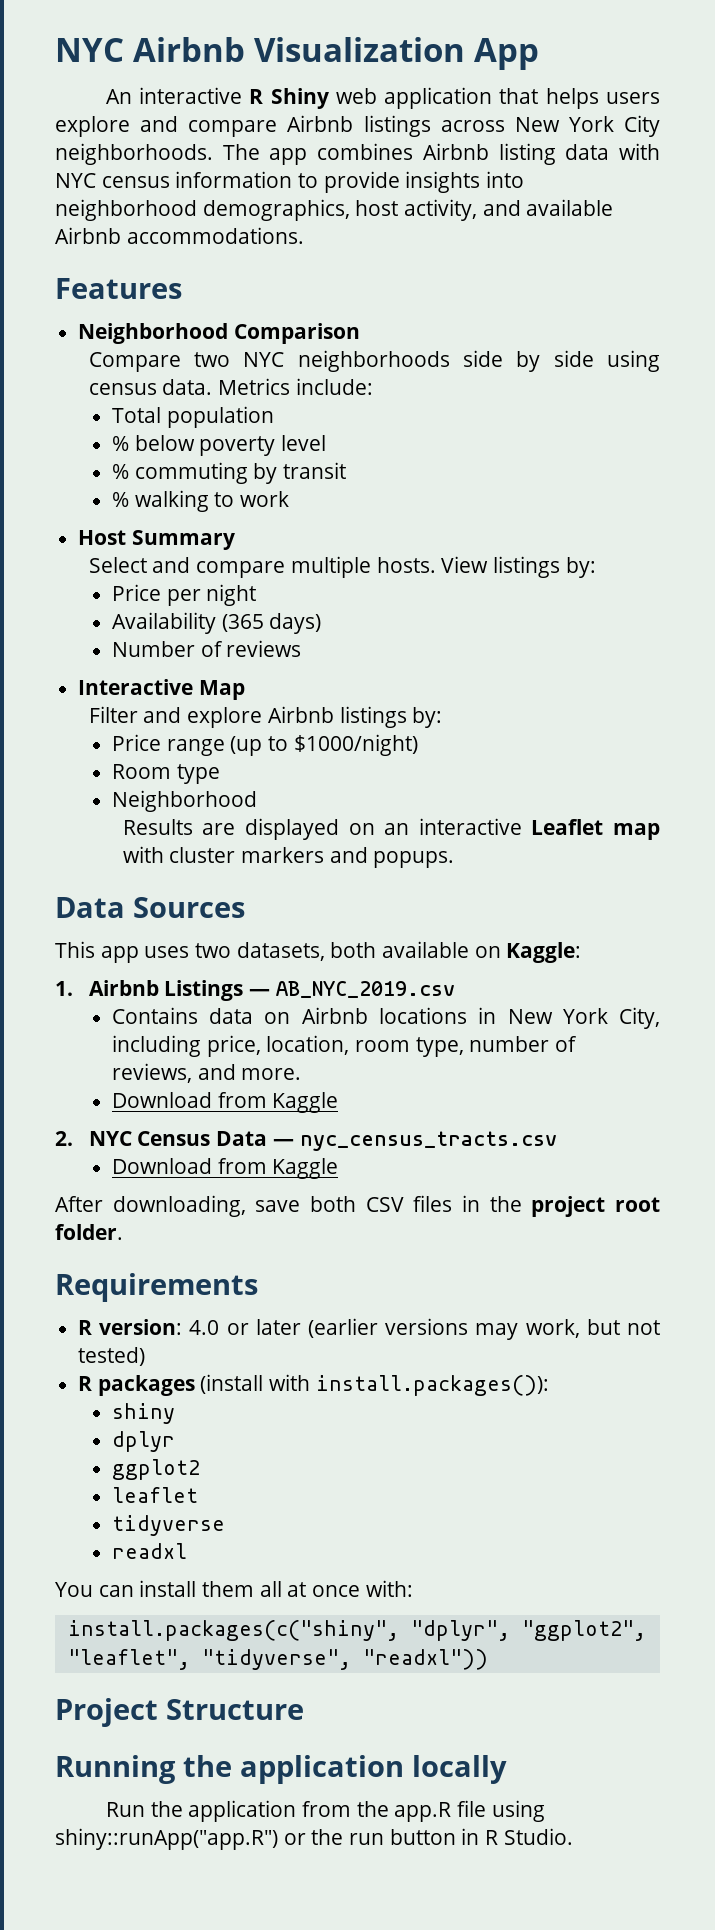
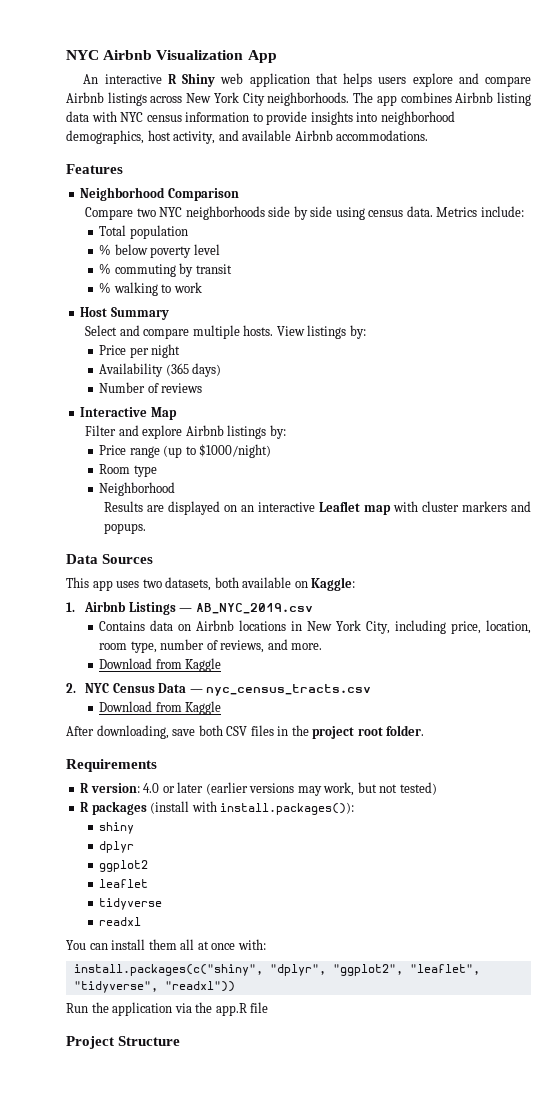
[55,1698,304,1727] [55,1755,507,1784] // Project Structure // Running the application locally -> (235, 986) none
[301,1801,351,1817] from -> [174,1003,192,1013] via
[491,1800,545,1822] [55,1828,573,1850] using shiny::runApp("app.R") or the run button in R Studio. -> [66,1036,181,1049] // Project Structure

